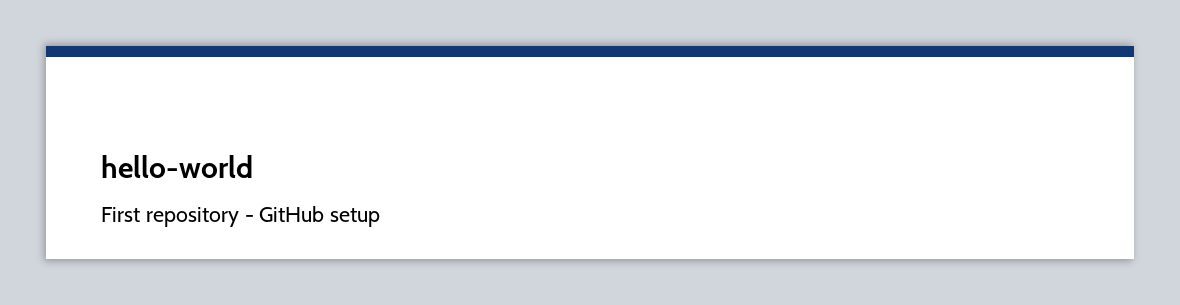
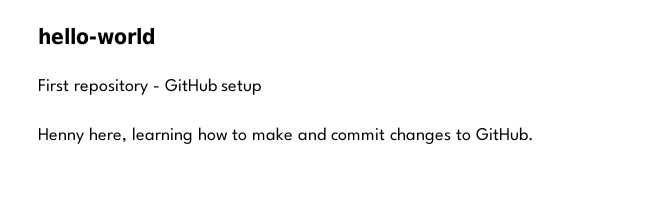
(381, 217) none -> [38,127,534,144] // Henny here, learning how to make and commit changes to GitHub.

